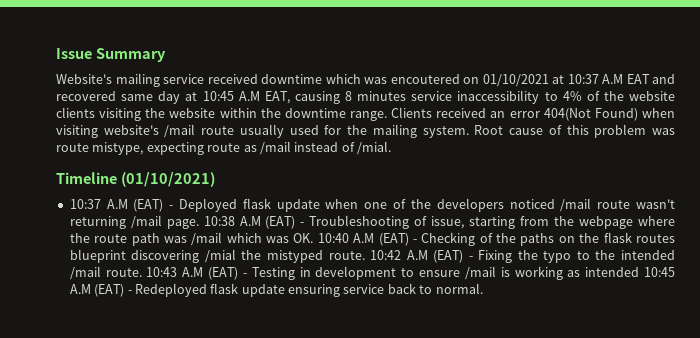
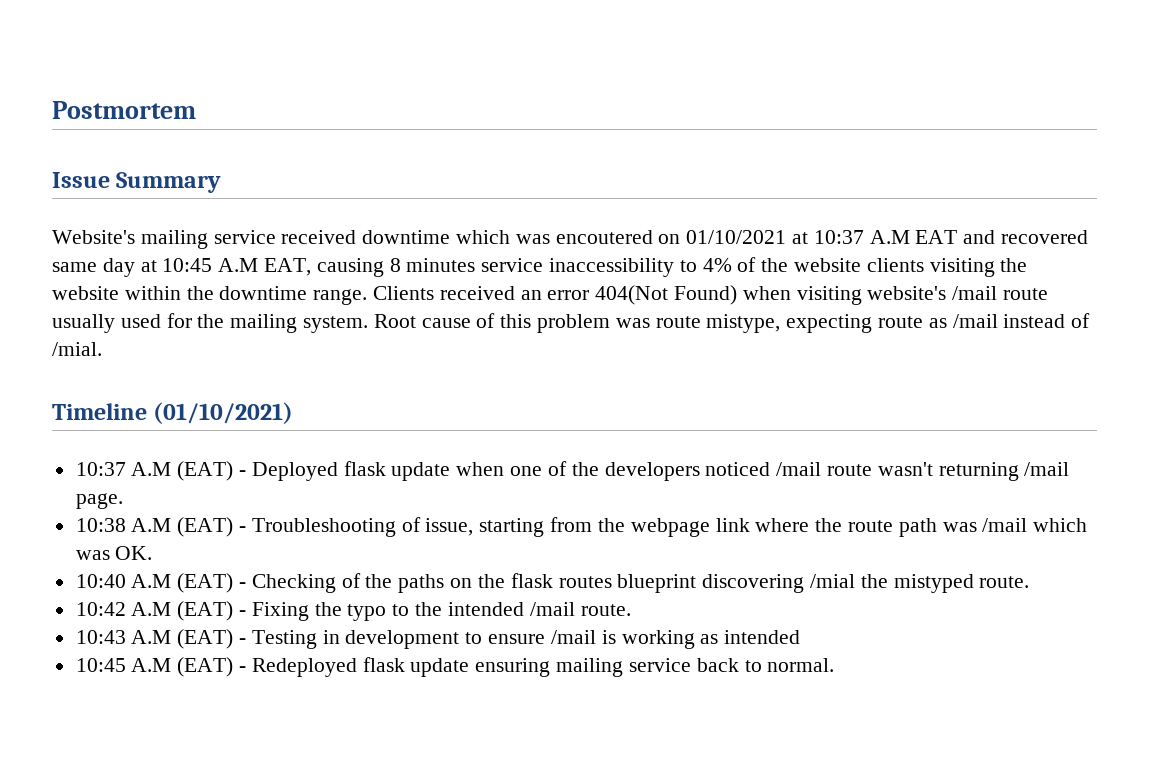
(56, 53) none -> [52,101,196,119] Postmortem //
(199, 224) none -> (123, 501) //
(634, 222) none -> [715,518,750,532] link
(314, 238) none -> (153, 553) //
(365, 255) none -> (1030, 582) //
(142, 272) none -> (631, 610) //
(640, 272) none -> (801, 637) //
(340, 290) none -> [556,658,624,677] mailing

